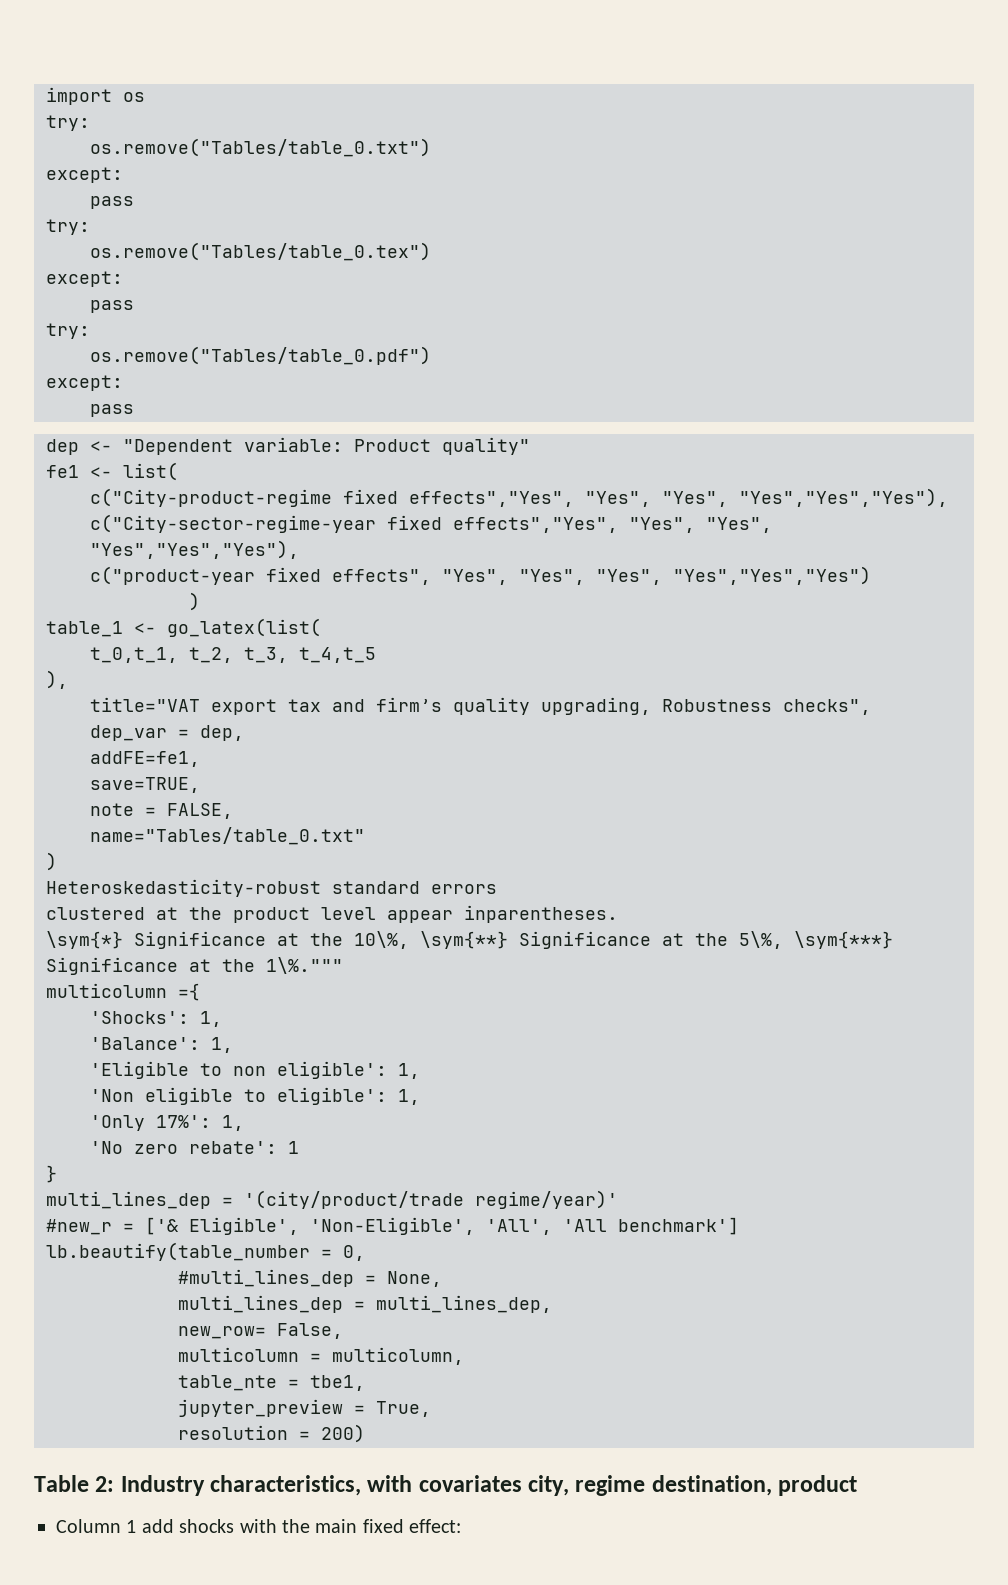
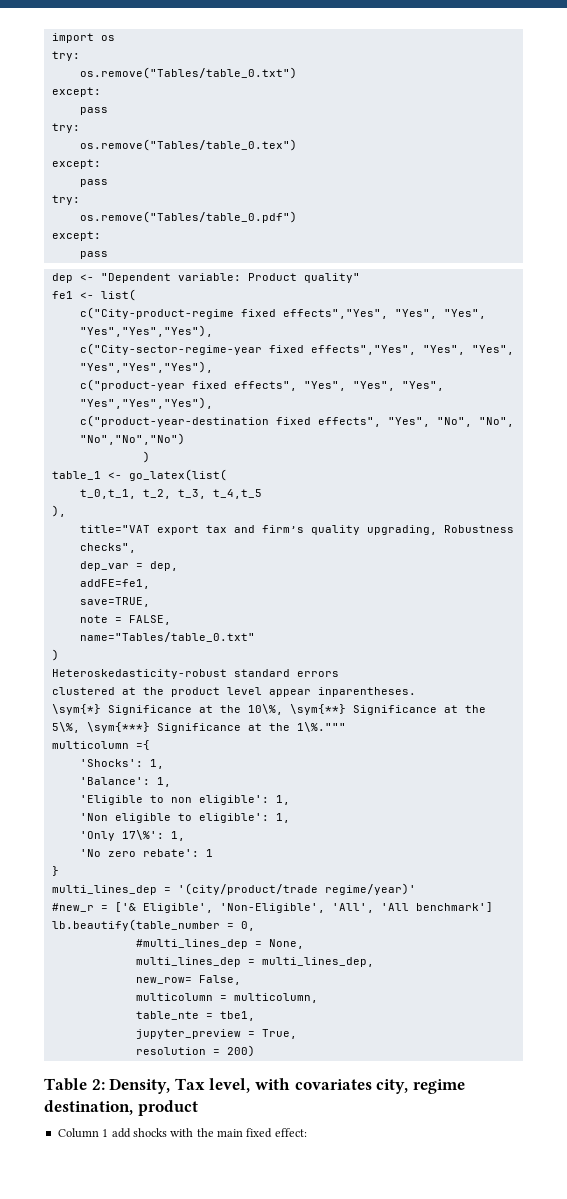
[673,566,871,585] "Yes","Yes","Yes") -> [79,397,213,409] [79,415,514,427] [79,433,185,445] "Yes","Yes","Yes"), // c("product-year-destination fixed effects", "Yes", "No", "No", "No","No","No")
[156,1115,211,1128] 17%': -> [121,830,164,840] 17\%':
[120,1475,362,1496] Industry characteristics, -> [109,1078,251,1094] Density, Tax level,

